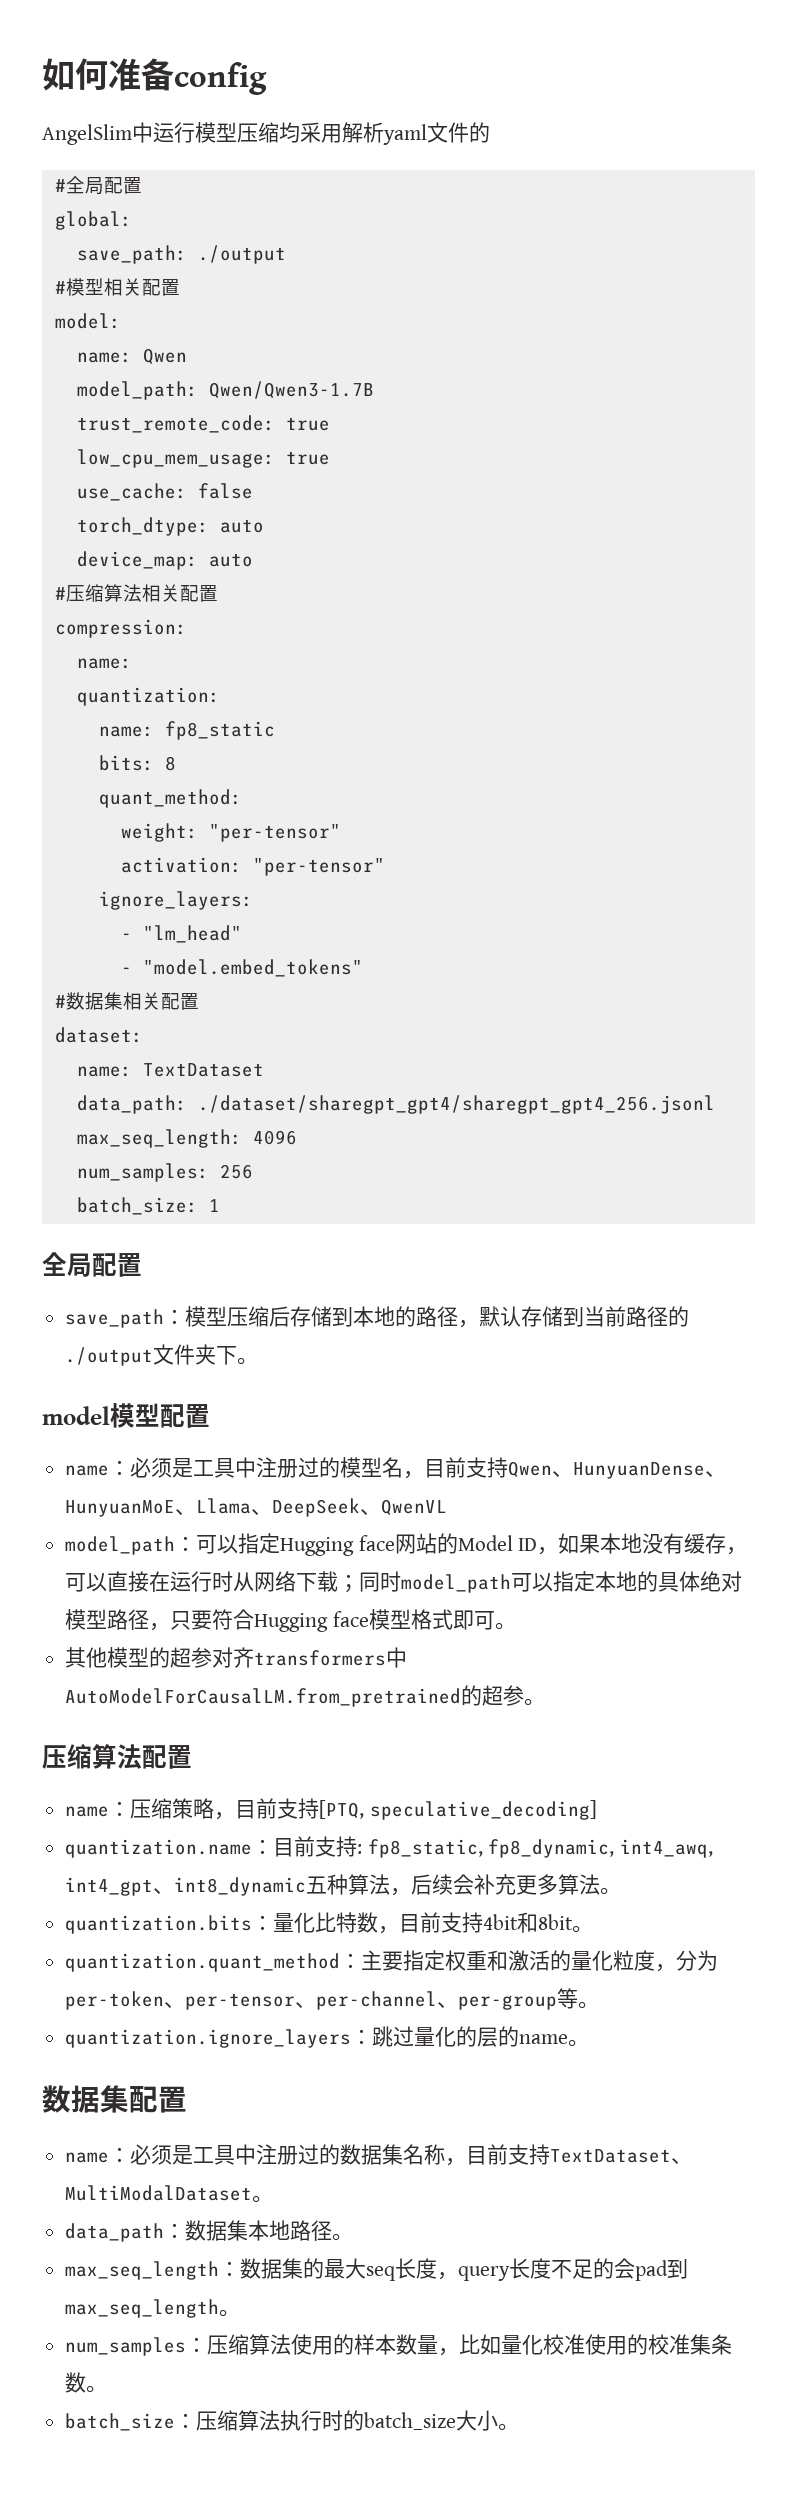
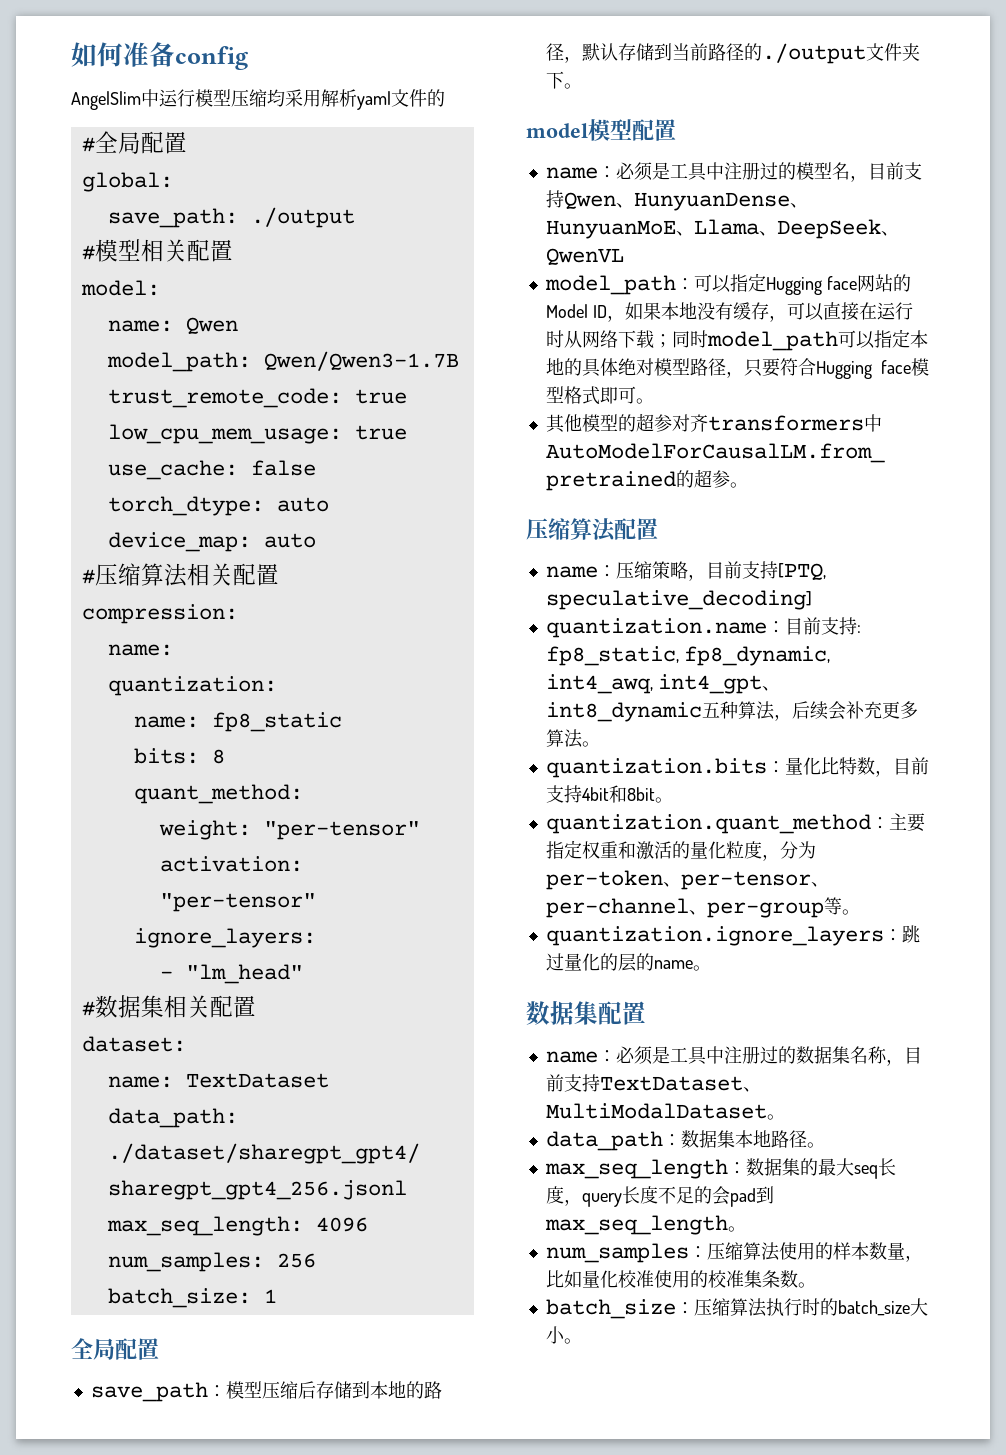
[120,959,363,977] // - "model.embed_tokens" -> (303, 974) none

